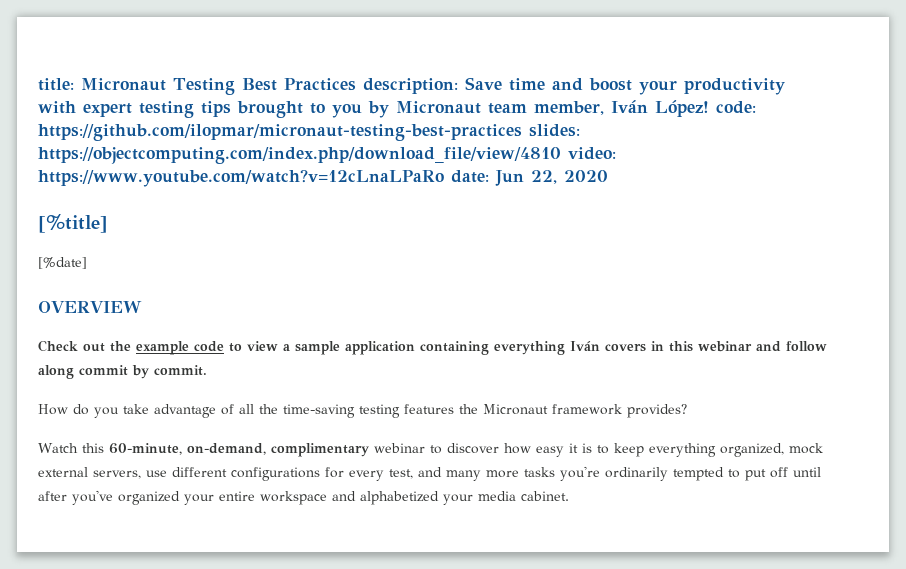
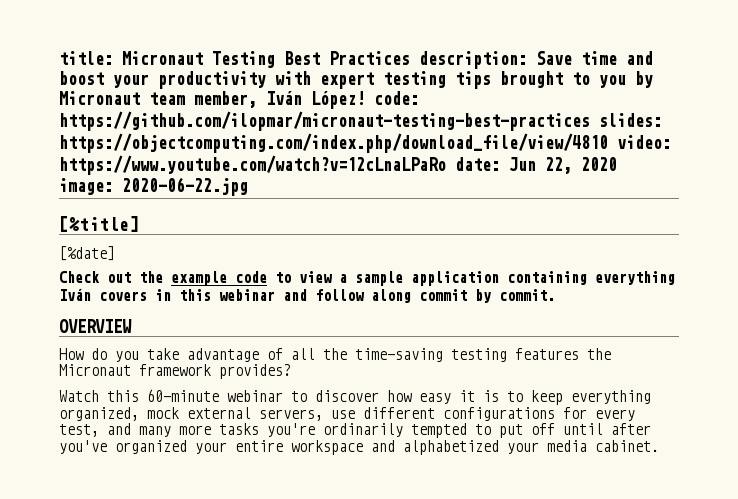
(608, 176) none -> [59,177,248,196] image: 2020-06-22.jpg
[38,301,142,313] // OVERVIEW -> (115, 253) none
(207, 370) none -> [59,319,132,333] // OVERVIEW
[108,443,369,457] 60-minute, on-demand, complimentary -> [147,389,219,402] 60-minute

